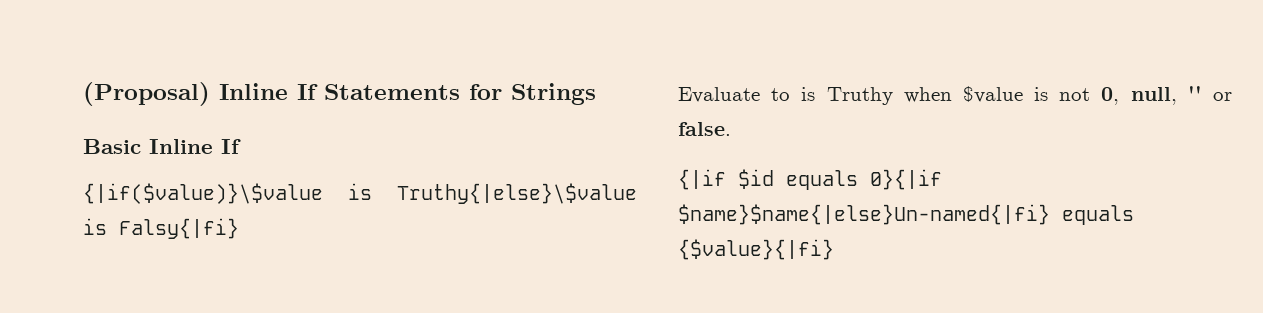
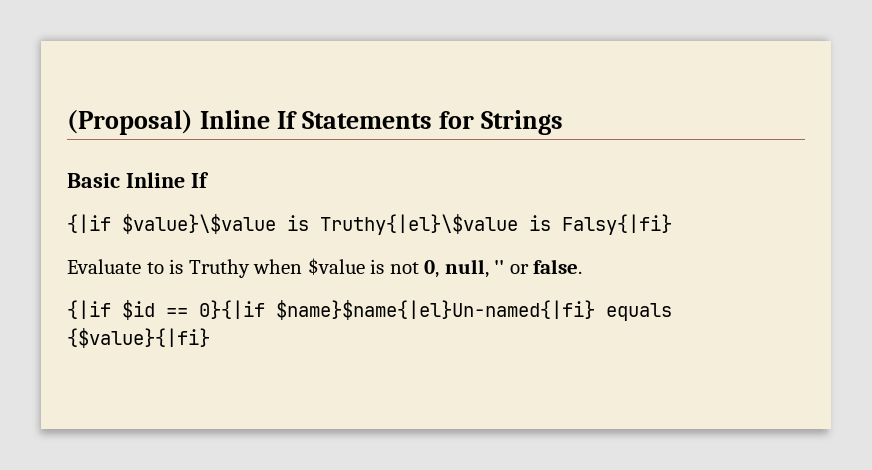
[83,183,637,204] {|if($value)}\$value is Truthy{|else}\$value -> [67,214,518,235] {|if $value}\$value is Truthy{|el}\$value
[786,169,942,190] [678,204,1050,225] equals 0}{|if $name}$name{|else}Un-named{|fi} -> [166,300,595,320] == 0}{|if $name}$name{|el}Un-named{|fi}

